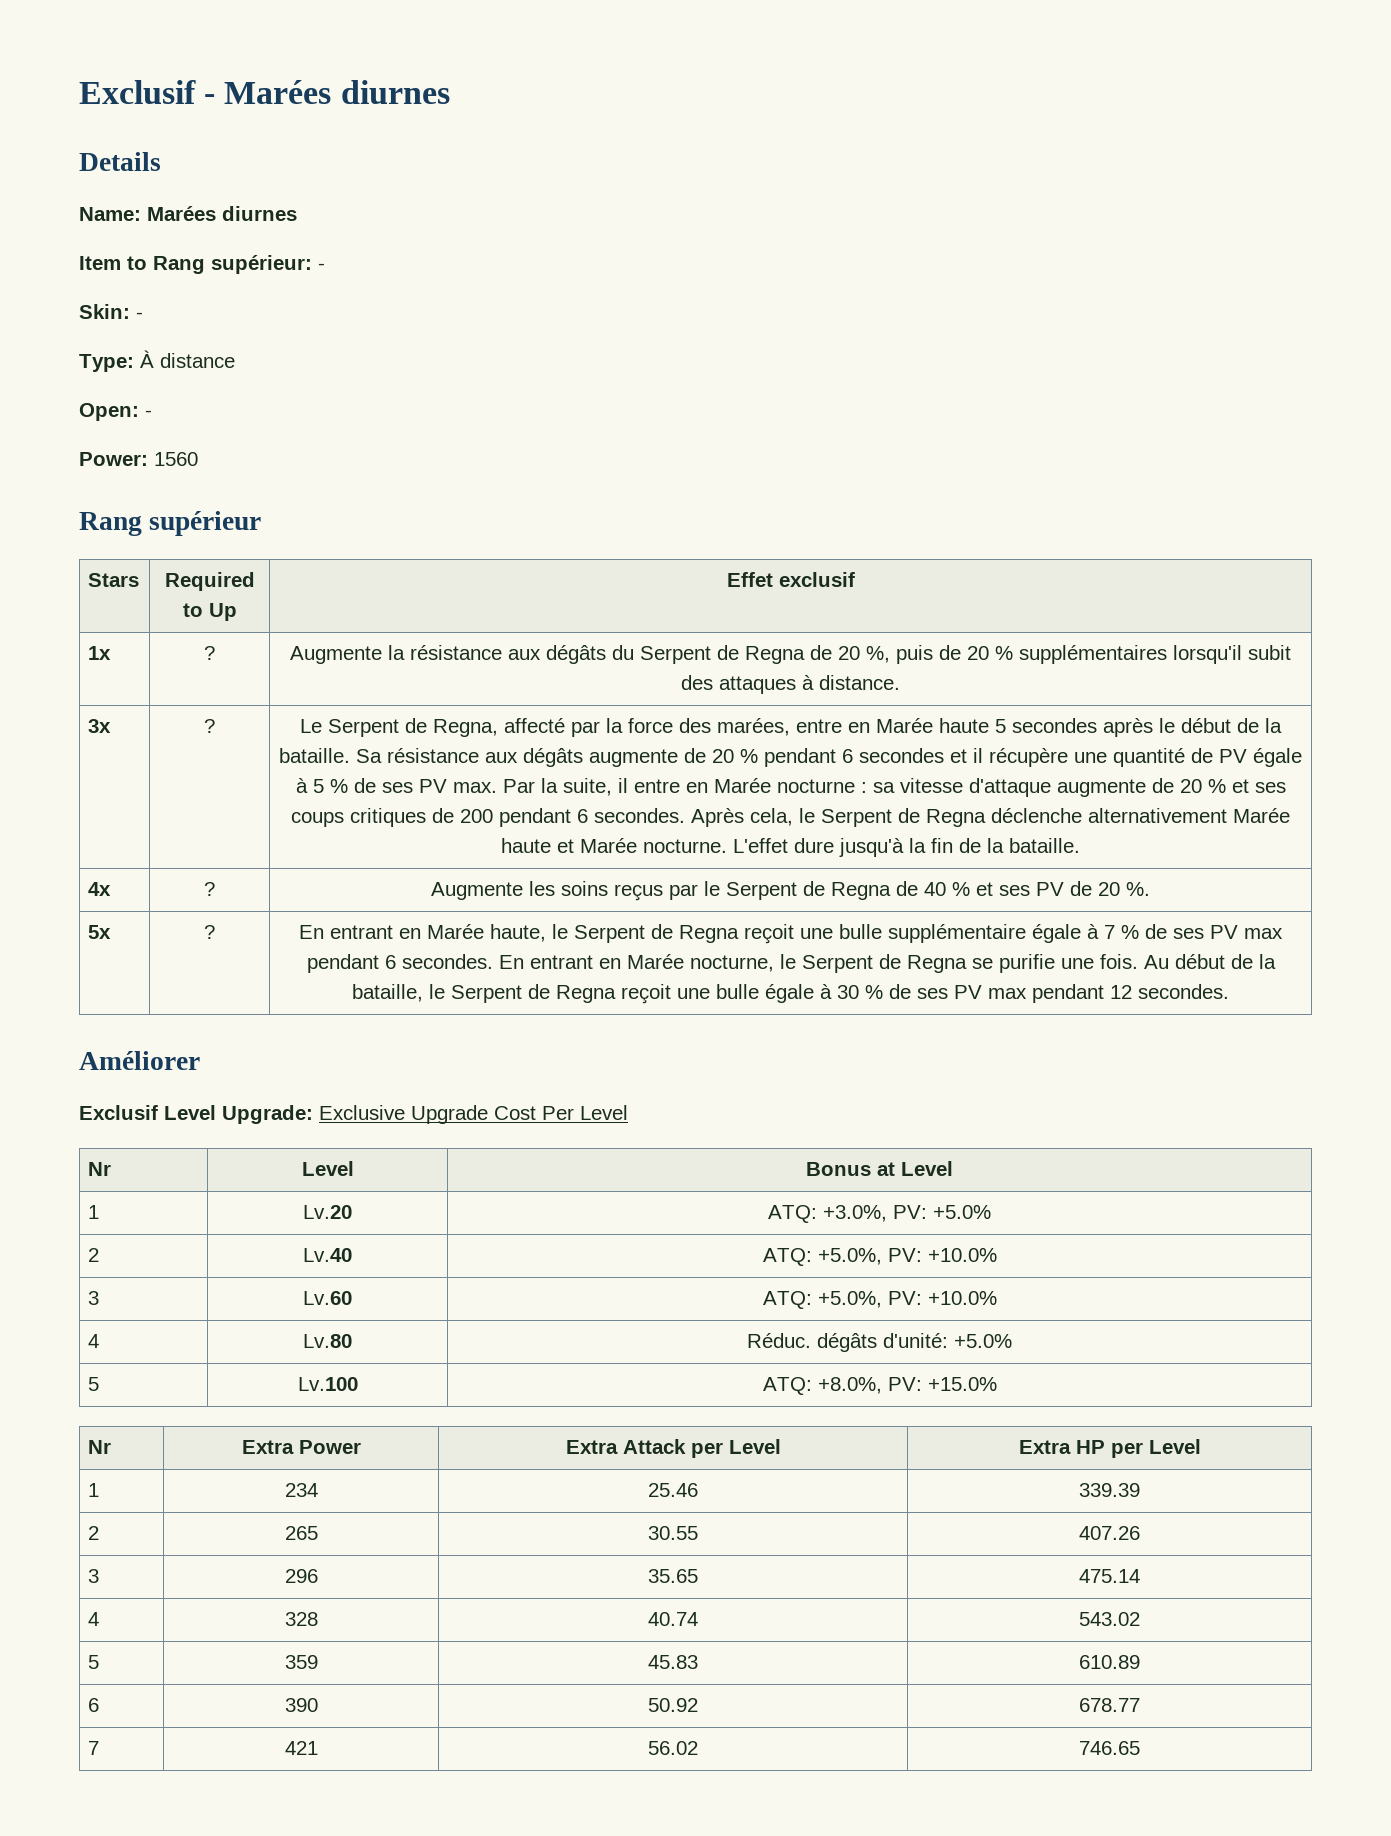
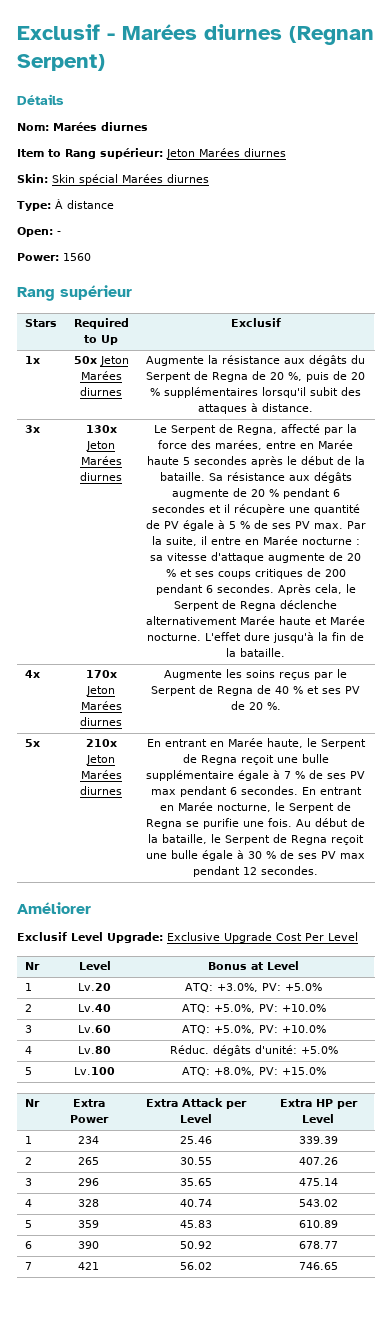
[79,152,161,171] [79,207,141,221] // Details // Name: -> [289,26,374,45] [17,54,105,71] [17,94,64,105] [17,123,49,131] (Regnan Serpent) // Détails // Nom:
[318,263,325,270] [79,304,143,319] - // Skin: - -> [166,148,286,159] [17,174,209,185] Jeton Marées diurnes // Skin: Skin spécial Marées diurnes
[726,572,855,587] Effet exclusif -> [230,318,281,327] Exclusif
[204,646,215,660] ? -> [73,356,129,366] [80,371,122,380] [80,387,122,396] 50x Jeton Marées diurnes
[204,719,215,733] ? -> [85,425,117,433] [86,441,115,451] [80,456,122,465] [80,472,122,481] 130x Jeton Marées diurnes
[204,882,215,896] ? -> [85,670,117,678] [86,686,115,696] [80,701,122,710] [80,717,122,726] 170x Jeton Marées diurnes
[204,925,215,939] ? -> [85,739,117,747] [86,755,115,765] [80,770,122,779] [80,786,122,795] 210x Jeton Marées diurnes

